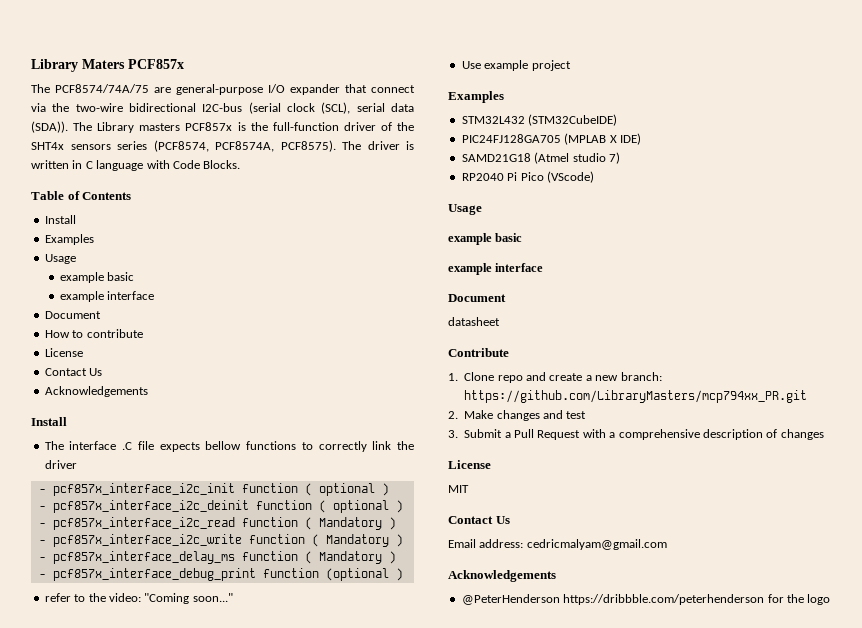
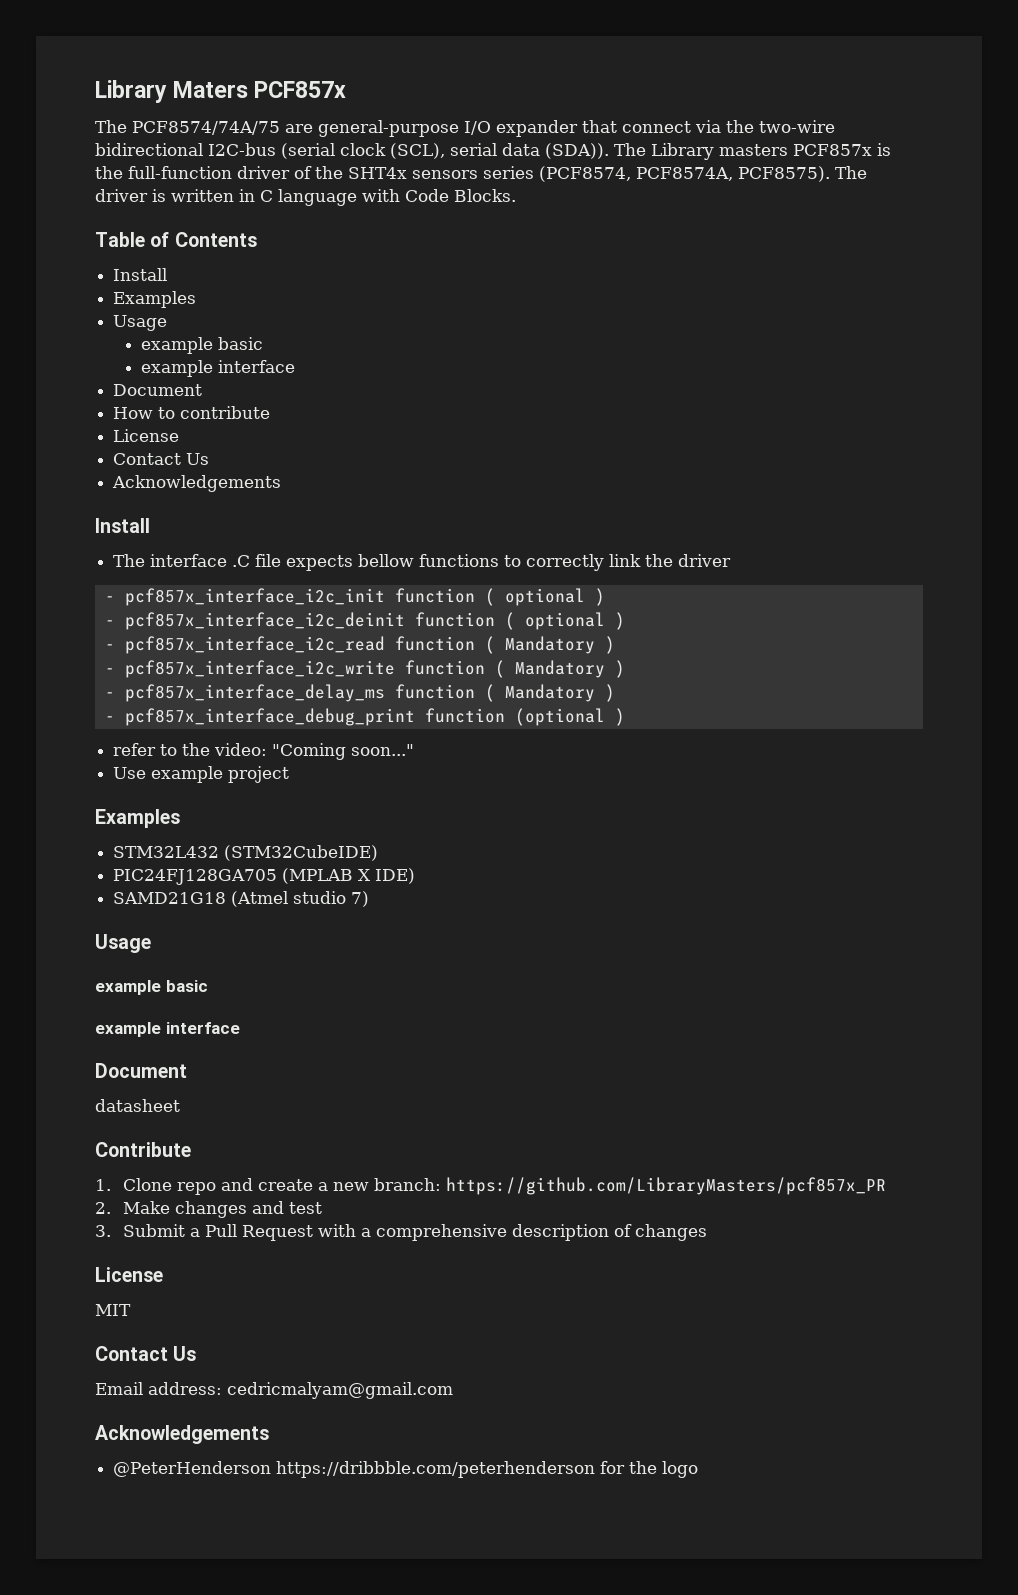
[461,171,594,183] // RP2040 Pi Pico (VScode) -> (370, 899) none
[464,390,808,403] https://github.com/LibraryMasters/mcp794xx_PR.git -> [446,1177,887,1195] https://github.com/LibraryMasters/pcf857x_PR

